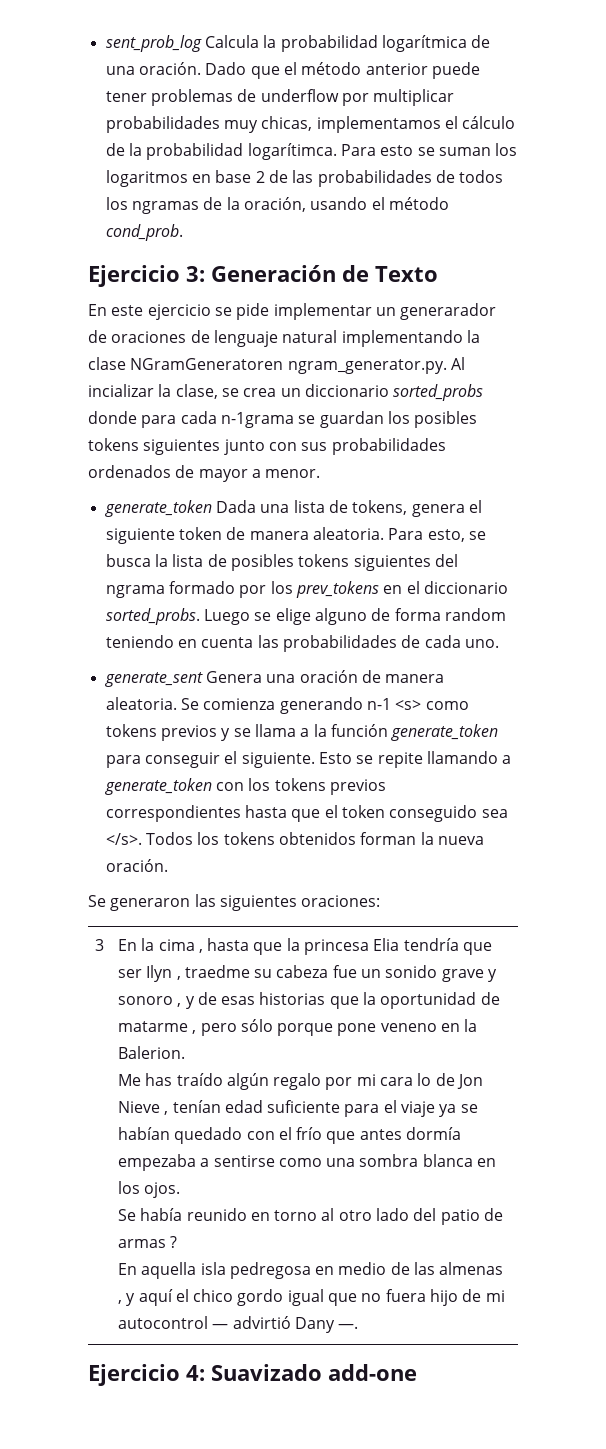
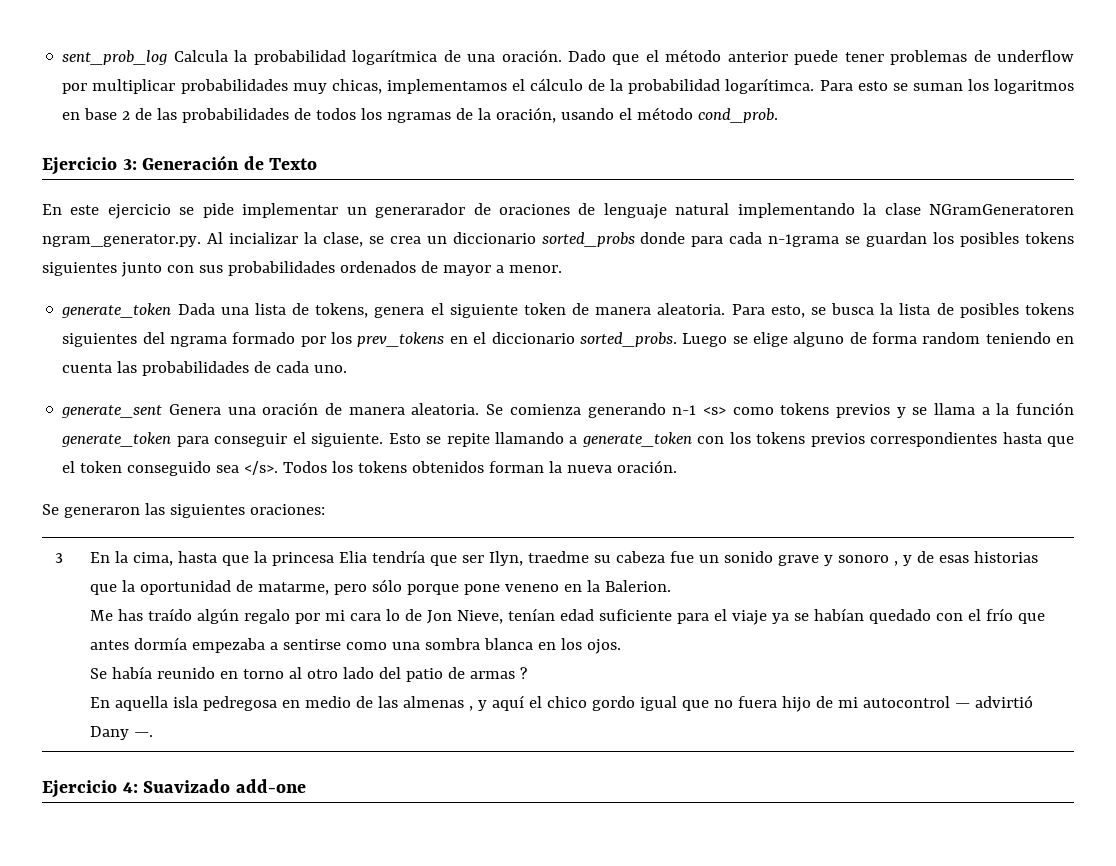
[158,939,203,953] cima , -> [133,552,174,566] cima,
[146,965,181,982] Ilyn , -> [489,551,524,566] Ilyn,
[117,1021,197,1034] matarme , -> [258,582,330,595] matarme,
[117,1101,169,1115] Nieve , -> [457,610,504,624] Nieve,

